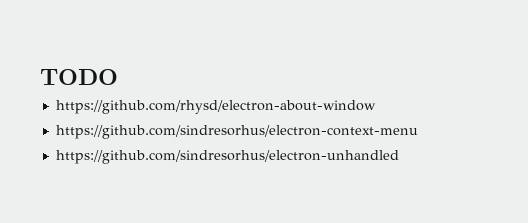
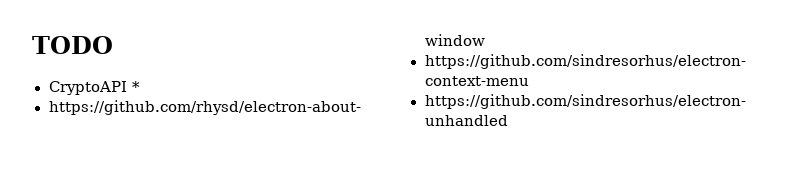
(118, 77) none -> [48,81,140,95] // CryptoAPI *

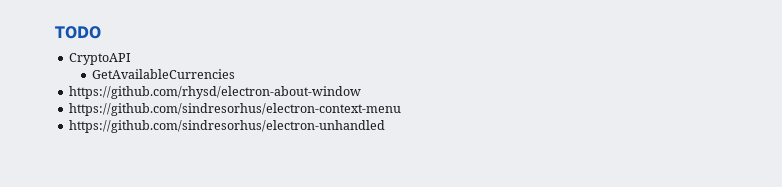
[131,81,140,92] * -> [92,69,236,79] // GetAvailableCurrencies

